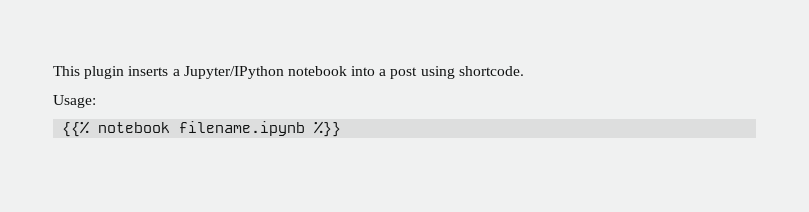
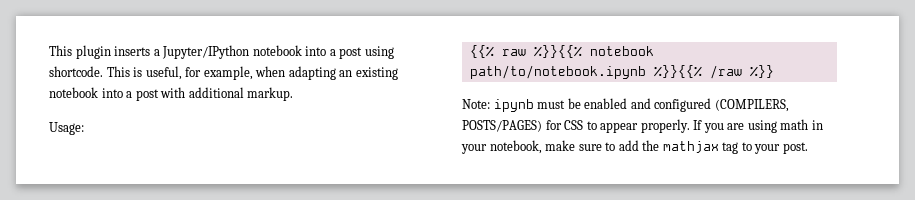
[53,95,96,108] [62,121,342,137] // Usage: // {{% notebook filename.ipynb %}} -> [106,66,398,80] [49,87,294,101] [49,122,84,135] [469,45,654,58] [469,65,774,79] [462,98,789,112] [462,119,823,133] [461,140,808,154] This is useful, for example, when adapting an existing notebook into a post with additional markup. // Usage: // {{% raw %}}{{% notebook path/to/notebook.ipynb %}}{{% /raw %}} // Note: ipynb must be enabled and configured (COMPILERS, POSTS/PAGES) for CSS to appear properly. If you are using math in your notebook, make sure to add the mathjax tag to your post.

